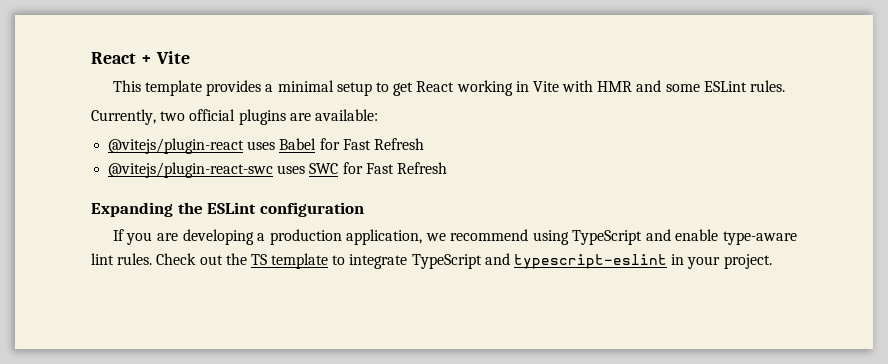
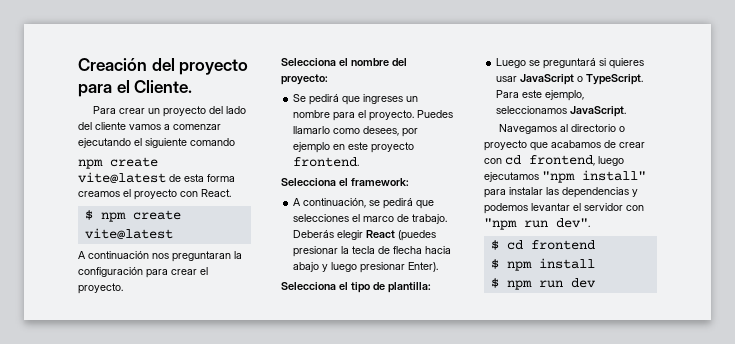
[91,51,190,64] [112,80,786,96] [91,109,378,125] [108,138,424,154] [108,162,447,178] [91,202,364,217] [112,229,798,245] [91,253,772,269] React + Vite // This template provides a minimal setup to get React working in Vite with HMR and some ESLint rules. // Currently, two official plugins are available: // @vitejs/plugin-react uses Babel for Fast Refresh // @vitejs/plugin-react-swc uses SWC for Fast Refresh // Expanding the ESLint configuration // If you are developing a production application, we recommend using TypeScript and enable type-aware lint rules. Check out the TS template to integrate TypeScript and typescript-eslint in your project. -> [78,58,249,75] [78,80,193,97] [93,106,247,117] [78,122,221,130] [78,138,235,148] [78,157,158,169] [78,172,235,184] [78,189,231,200] [84,210,181,222] [84,228,173,240] [78,251,242,262] [78,267,208,278] [78,283,123,294] [281,58,407,66] [281,74,328,85] [293,94,419,105] [293,110,454,121] [293,126,419,137] [293,142,415,153] [293,157,360,167] [281,178,409,186] [293,198,435,209] [293,214,448,224] [293,230,437,241] [293,246,452,257] [293,262,439,273] [281,282,431,293] [496,58,645,69] [496,74,644,85] [496,90,585,101] [496,106,627,117] [499,124,626,134] [484,140,645,151] [484,155,624,166] [484,170,646,183] [484,187,638,198] [484,203,644,214] [484,218,590,230] [490,240,595,250] [490,258,595,271] [490,278,596,290] Creación del proyecto para el Cliente. // Para crear un proyecto del lado del cliente vamos a comenzar ejecutando el siguiente comando // npm create vite@latest de esta forma creamos el proyecto con React. // $ npm create vite@latest // A continuación nos preguntaran la configuración para crear el proyecto. // Selecciona el nombre del proyecto: // Se pedirá que ingreses un nombre para el proyecto. Puedes llamarlo como desees, por ejemplo en este proyecto frontend. // Selecciona el framework: // A continuación, se pedirá que selecciones el marco de trabajo. Deberás elegir React (puedes presionar la tecla de flecha hacia abajo y luego presionar Enter). // Selecciona el tipo de plantilla: // Luego se preguntará si quieres usar JavaScript o TypeScript. Para este ejemplo, seleccionamos JavaScript. // Navegamos al directorio o proyecto que acabamos de crear con cd frontend, luego ejecutamos "npm install" para instalar las dependencias y podemos levantar el servidor con "npm run dev". // $ cd frontend // $ npm install // $ npm run dev

